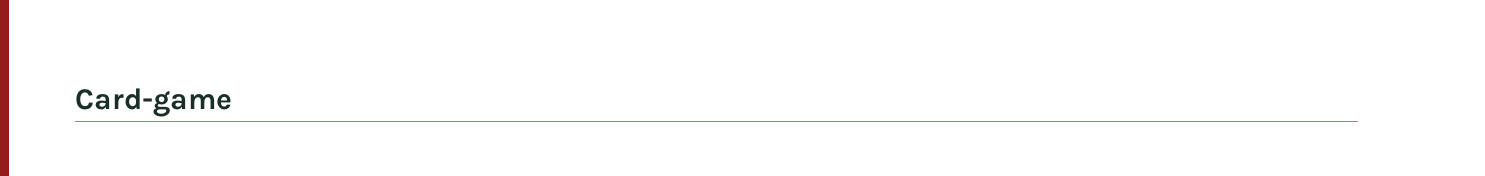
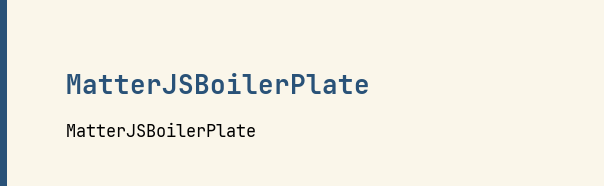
[75,88,232,117] Card-game -> [66,73,370,94] [66,122,256,137] MatterJSBoilerPlate // MatterJSBoilerPlate

